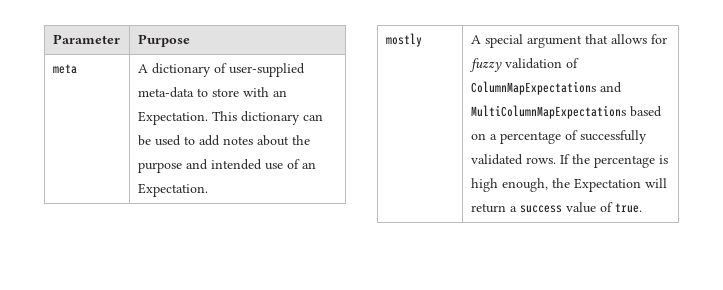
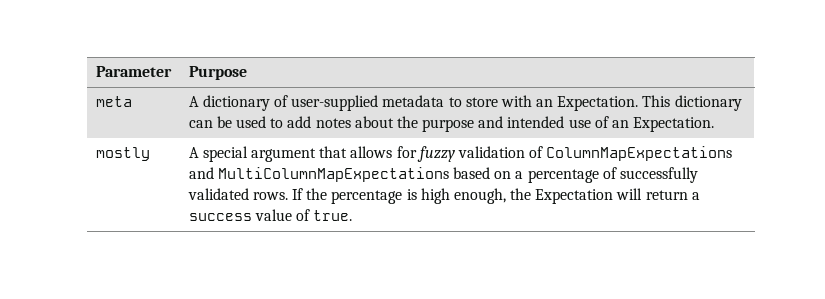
[137,87,194,98] meta-data -> [382,95,445,107] metadata

